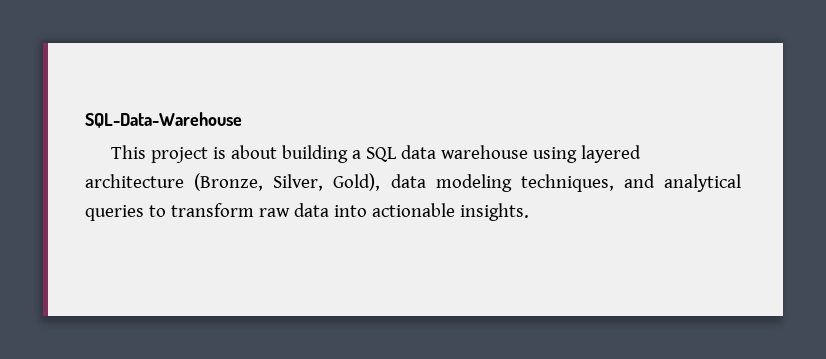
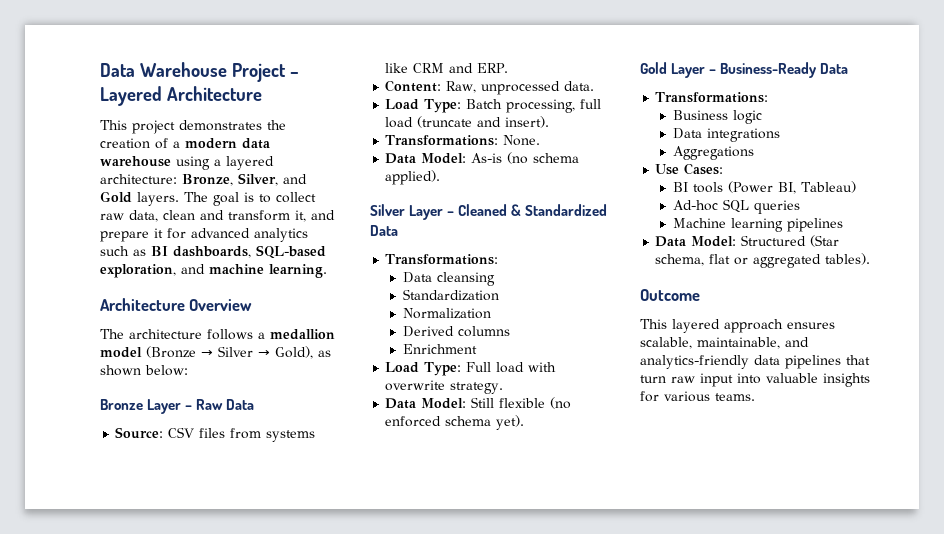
[85,112,242,128] [111,145,642,163] [85,173,741,192] [85,203,529,221] SQL-Data-Warehouse // This project is about building a SQL data warehouse using layered architecture (Bronze, Silver, Gold), data modeling techniques, and analytical queries to transform raw data into actionable insights. -> [100,62,299,82] [100,86,262,106] [100,120,286,134] [100,138,270,149] [100,156,274,170] [100,173,307,186] [100,191,316,206] [100,210,335,222] [100,228,308,242] [100,245,326,259] [100,264,327,278] [100,298,253,311] [100,329,335,340] [100,346,331,359] [100,365,188,376] [100,399,255,414] [115,427,316,442] [385,63,509,73] [385,80,595,95] [385,99,602,113] [385,116,550,128] [385,135,541,146] [385,152,580,164] [385,170,441,185] [370,204,608,220] [370,225,398,236] [385,254,499,265] [403,272,496,286] [403,289,500,301] [403,308,492,319] [403,326,511,337] [403,344,478,354] [385,362,557,376] [385,380,504,394] [385,397,572,409] [385,415,525,430] [640,62,849,78] [655,92,769,103] [673,110,763,124] [673,128,781,142] [673,146,755,160] [655,163,724,175] [673,181,857,194] [673,199,801,214] [673,218,844,232] [655,235,840,247] [655,253,871,268] [640,289,700,301] [640,319,835,333] [640,337,809,349] [640,355,870,369] [640,373,870,387] [640,391,755,402] Data Warehouse Project – Layered Architecture // This project demonstrates the creation of a modern data warehouse using a layered architecture: Bronze, Silver, and Gold layers. The goal is to collect raw data, clean and transform it, and prepare it for advanced analytics such as BI dashboards, SQL-based exploration, and machine learning. // Architecture Overview // The architecture follows a medallion model (Bronze → Silver → Gold), as shown below: // Bronze Layer – Raw Data // Source: CSV files from systems like CRM and ERP. // Content: Raw, unprocessed data. // Load Type: Batch processing, full load (truncate and insert). // Transformations: None. // Data Model: As-is (no schema applied). // Silver Layer – Cleaned & Standardized Data // Transformations: // Data cleansing // Standardization // Normalization // Derived columns // Enrichment // Load Type: Full load with overwrite strategy. // Data Model: Still flexible (no enforced schema yet). // Gold Layer – Business-Ready Data // Transformations: // Business logic // Data integrations // Aggregations // Use Cases: // BI tools (Power BI, Tableau) // Ad-hoc SQL queries // Machine learning pipelines // Data Model: Structured (Star schema, flat or aggregated tables). // Outcome // This layered approach ensures scalable, maintainable, and analytics-friendly data pipelines that turn raw input into valuable insights for various teams.

